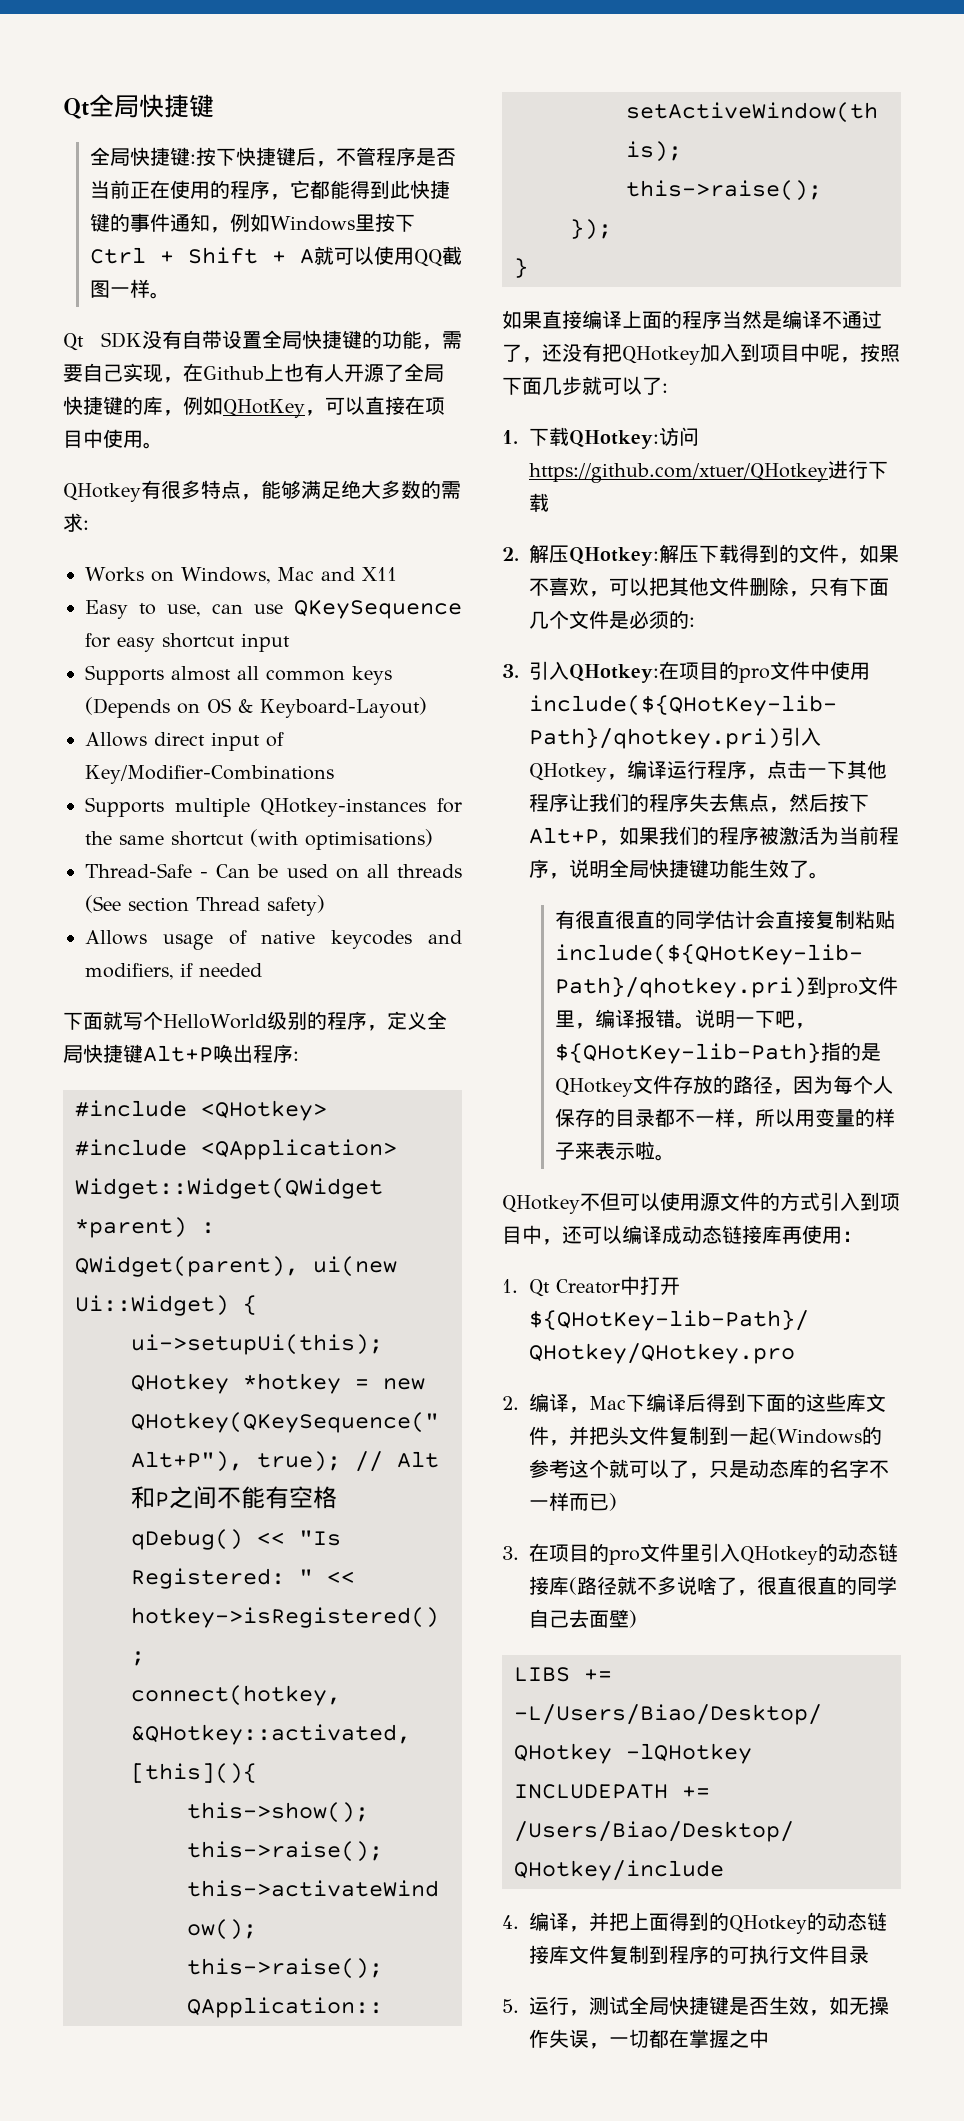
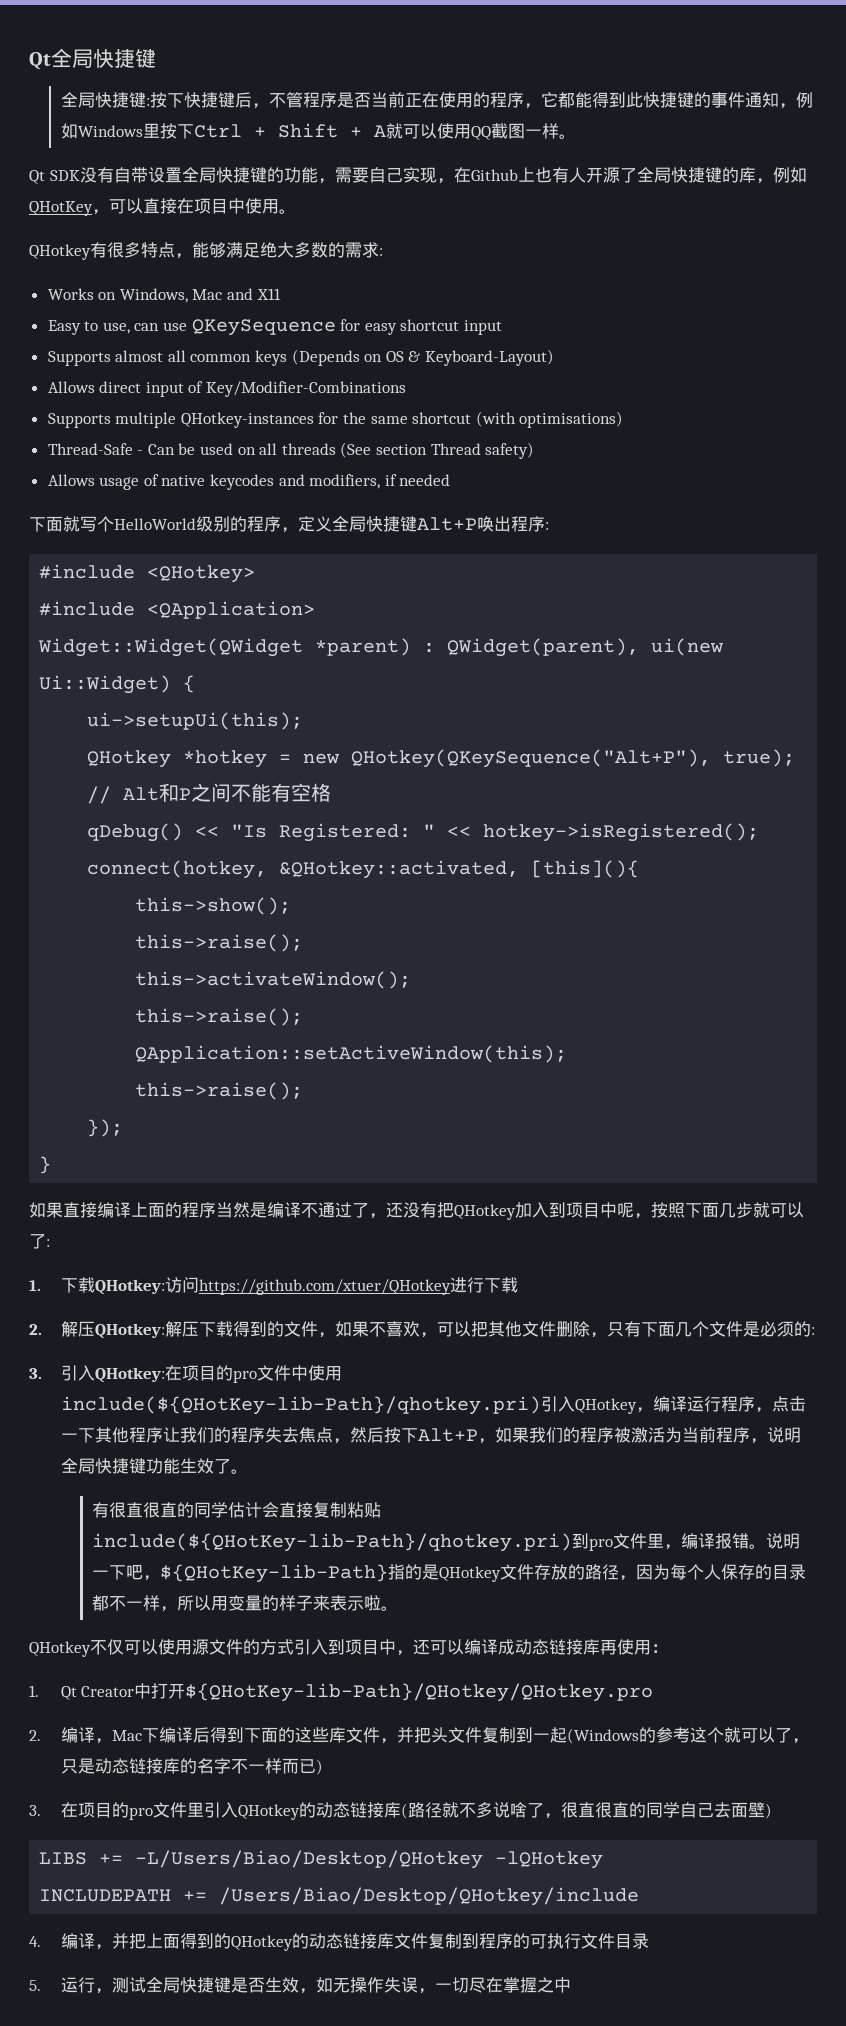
[600,1192,620,1211] 但 -> [107,1639,124,1655] 仅
(789, 1468) none -> [128,1758,163,1774] 链接
[649,2029,669,2048] 都 -> [468,1977,486,1993] 尽

